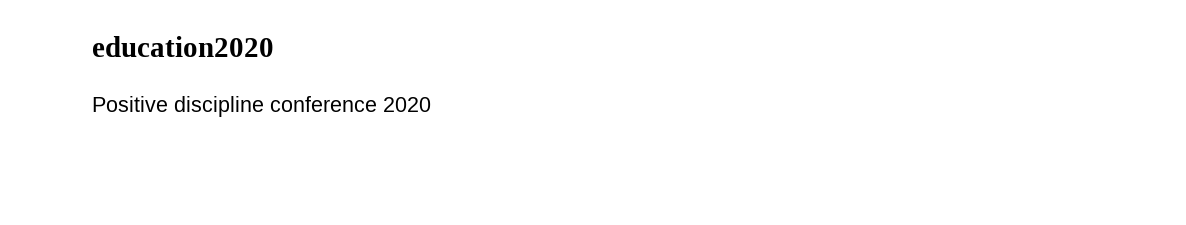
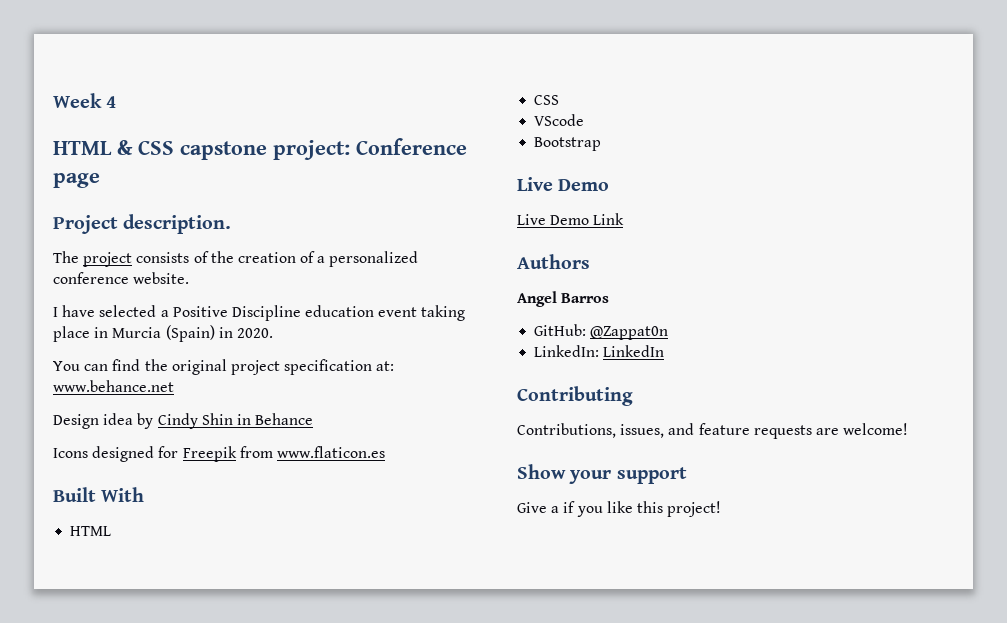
[92,36,274,57] [92,96,431,117] education2020 // Positive discipline conference 2020 -> [53,93,117,108] [53,138,467,160] [53,173,100,188] [53,214,232,234] [53,251,419,267] [53,272,190,284] [53,305,466,321] [53,325,273,342] [53,359,395,375] [53,380,174,392] [53,413,314,429] [53,446,385,462] [53,487,145,502] [70,526,112,536] [534,95,560,105] [534,114,585,126] [534,137,602,151] [517,177,610,191] [517,213,625,225] [517,254,590,269] [517,291,610,307] [534,324,669,340] [534,345,665,357] [517,386,633,406] [517,423,909,439] [517,464,687,484] [517,501,722,517] Week 4 // HTML & CSS capstone project: Conference page // Project description. // The project consists of the creation of a personalized conference website. // I have selected a Positive Discipline education event taking place in Murcia (Spain) in 2020. // You can find the original project specification at: www.behance.net // Design idea by Cindy Shin in Behance // Icons designed for Freepik from www.flaticon.es // Built With // HTML // CSS // VScode // Bootstrap // Live Demo // Live Demo Link // Authors // Angel Barros // GitHub: @Zappat0n // LinkedIn: LinkedIn // Contributing // Contributions, issues, and feature requests are welcome! // Show your support // Give a if you like this project!

